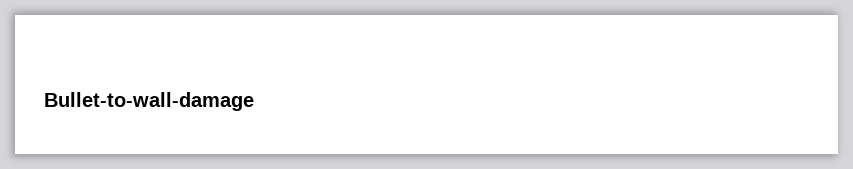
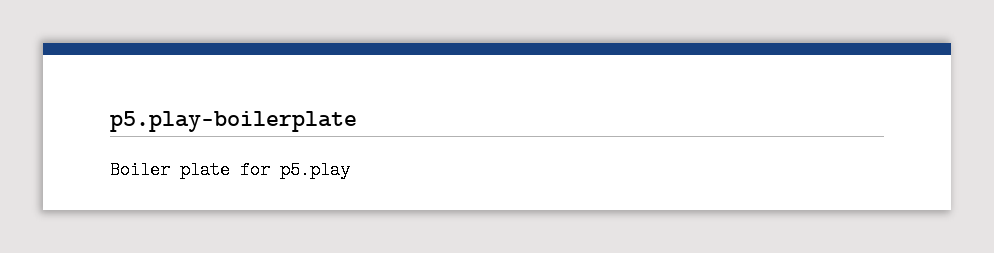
[44,92,254,111] Bullet-to-wall-damage -> [110,111,357,132] [110,161,350,179] p5.play-boilerplate // Boiler plate for p5.play

